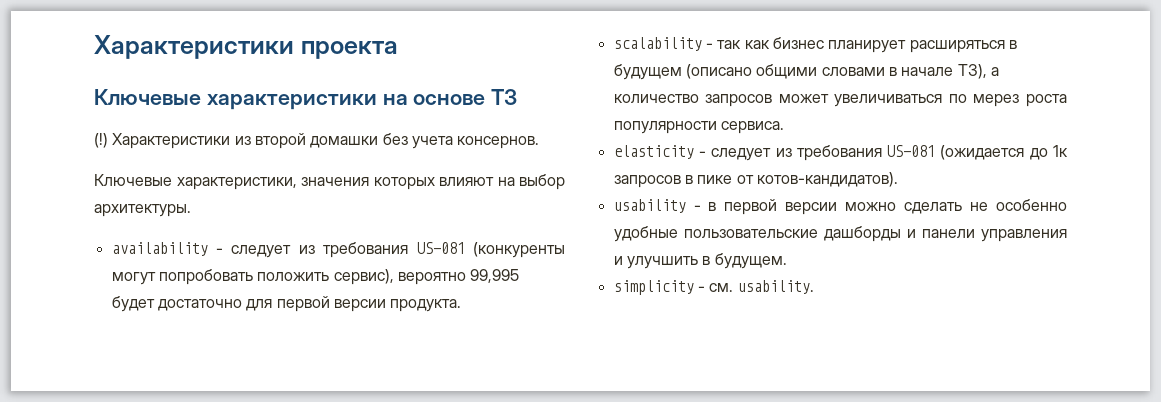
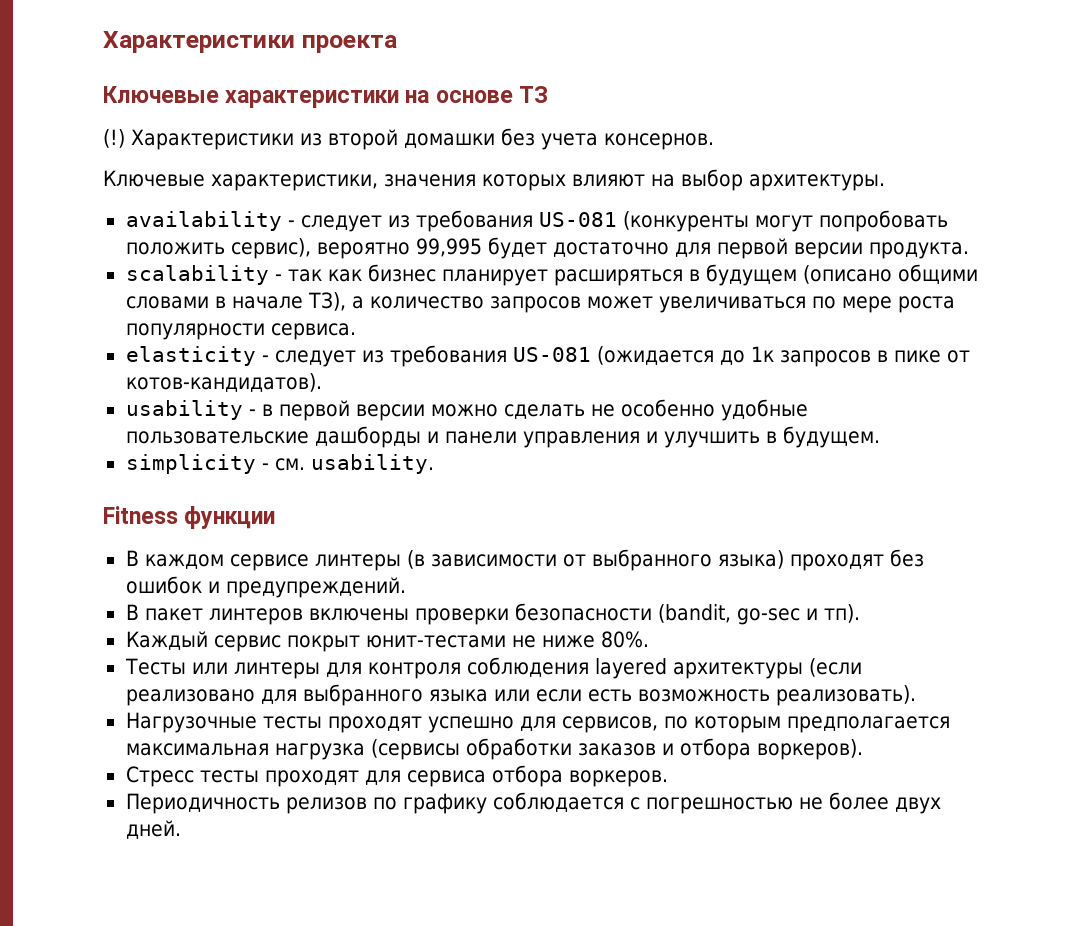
[973,94,1020,107] мерез -> [841,296,892,313] мере
(814, 287) none -> [103,506,276,529] [125,549,924,571] [125,576,406,598] [125,603,860,625] [125,631,649,652] [124,657,862,679] [125,684,916,706] [125,712,950,733] [125,738,863,760] [125,765,668,787] [125,792,941,814] [125,820,181,839] // Fitness функции // В каждом сервисе линтеры (в зависимости от выбранного языка) проходят без ошибок и предупреждений. // В пакет линтеров включены проверки безопасности (bandit, go-sec и тп). // Каждый сервис покрыт юнит-тестами не ниже 80%. // Тесты или линтеры для контроля соблюдения layered архитектуры (если реализовано для выбранного языка или если есть возможность реализовать). // Нагрузочные тесты проходят успешно для сервисов, по которым предполагается максимальная нагрузка (сервисы обработки заказов и отбора воркеров). // Стресс тесты проходят для сервиса отбора воркеров. // Периодичность релизов по графику соблюдается с погрешностью не более двух дней.

